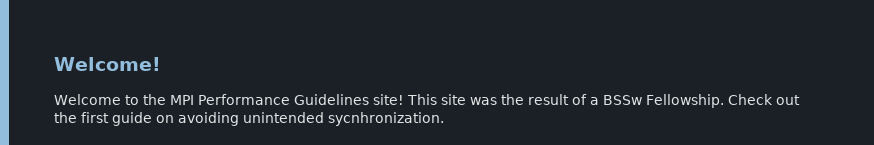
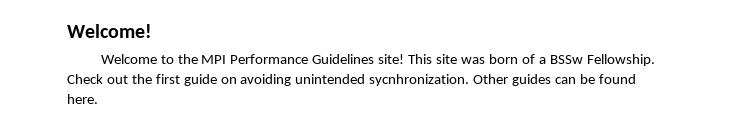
[501,94,569,105] the result -> [488,54,518,64] born
(444, 119) none -> [473,74,636,86] [67,94,98,104] Other guides can be found here.

